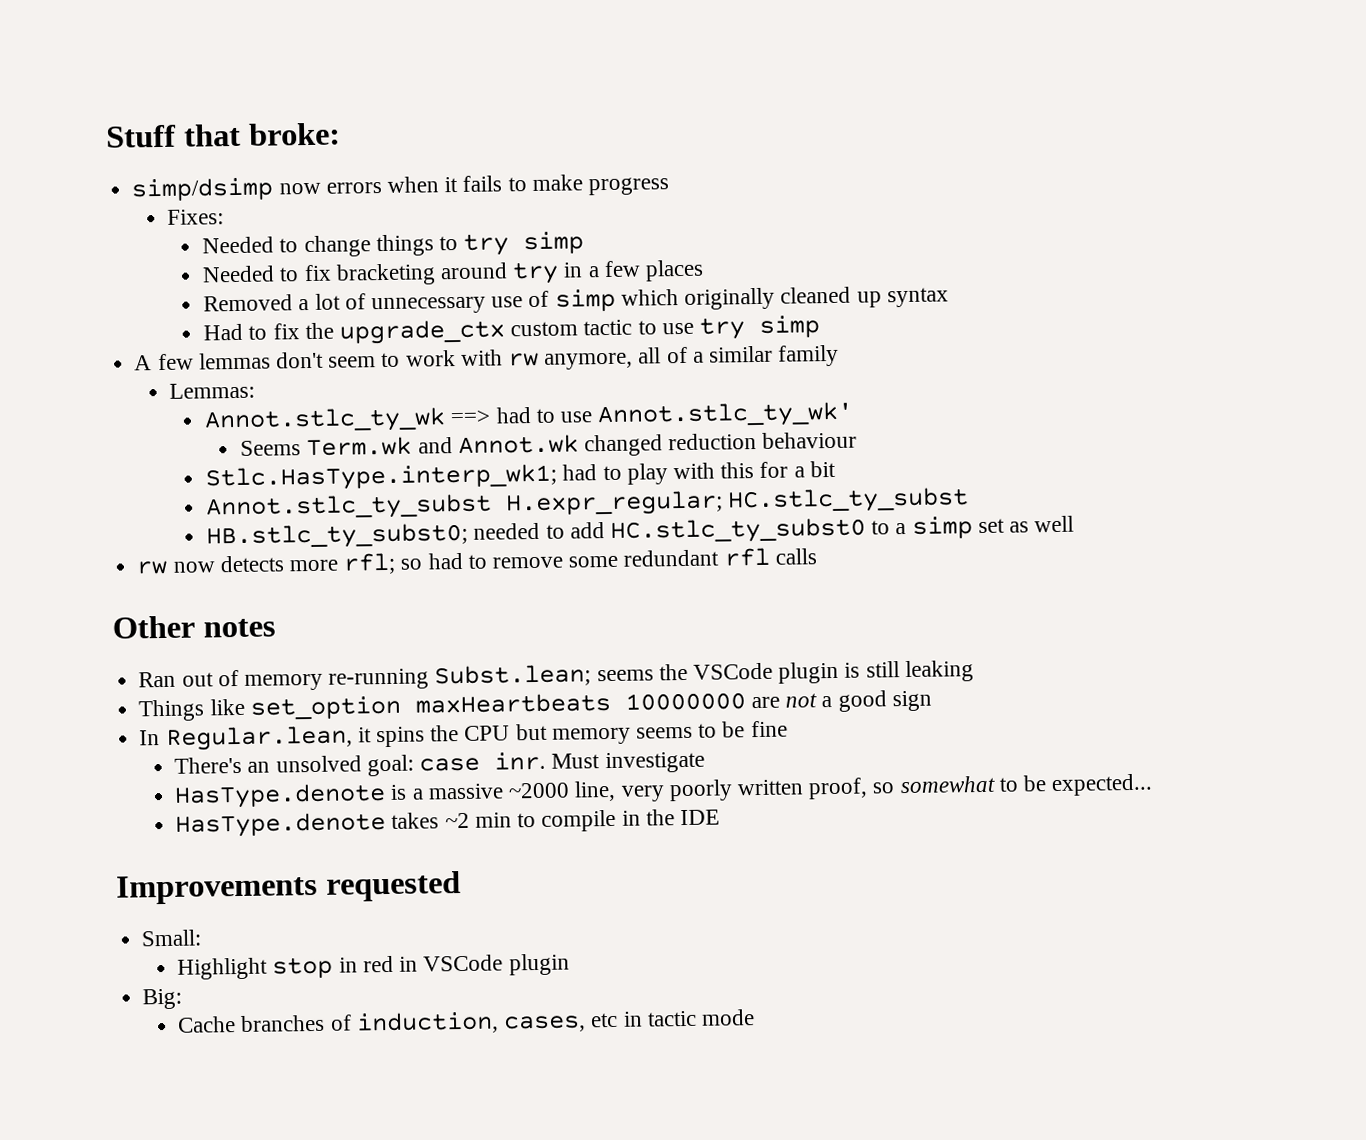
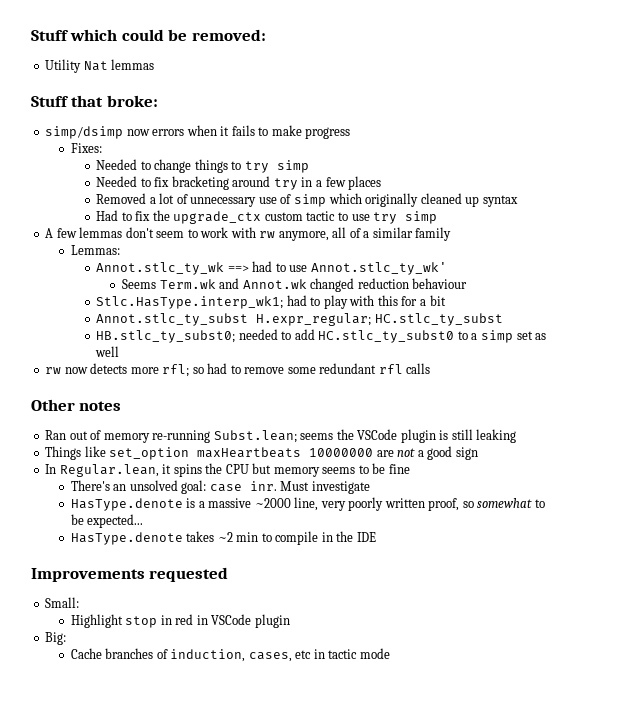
[105,124,177,148] Stuff -> [31,29,266,41] [45,59,155,73] [31,96,69,107] Stuff which could be removed: // Utility Nat lemmas // Stuff

